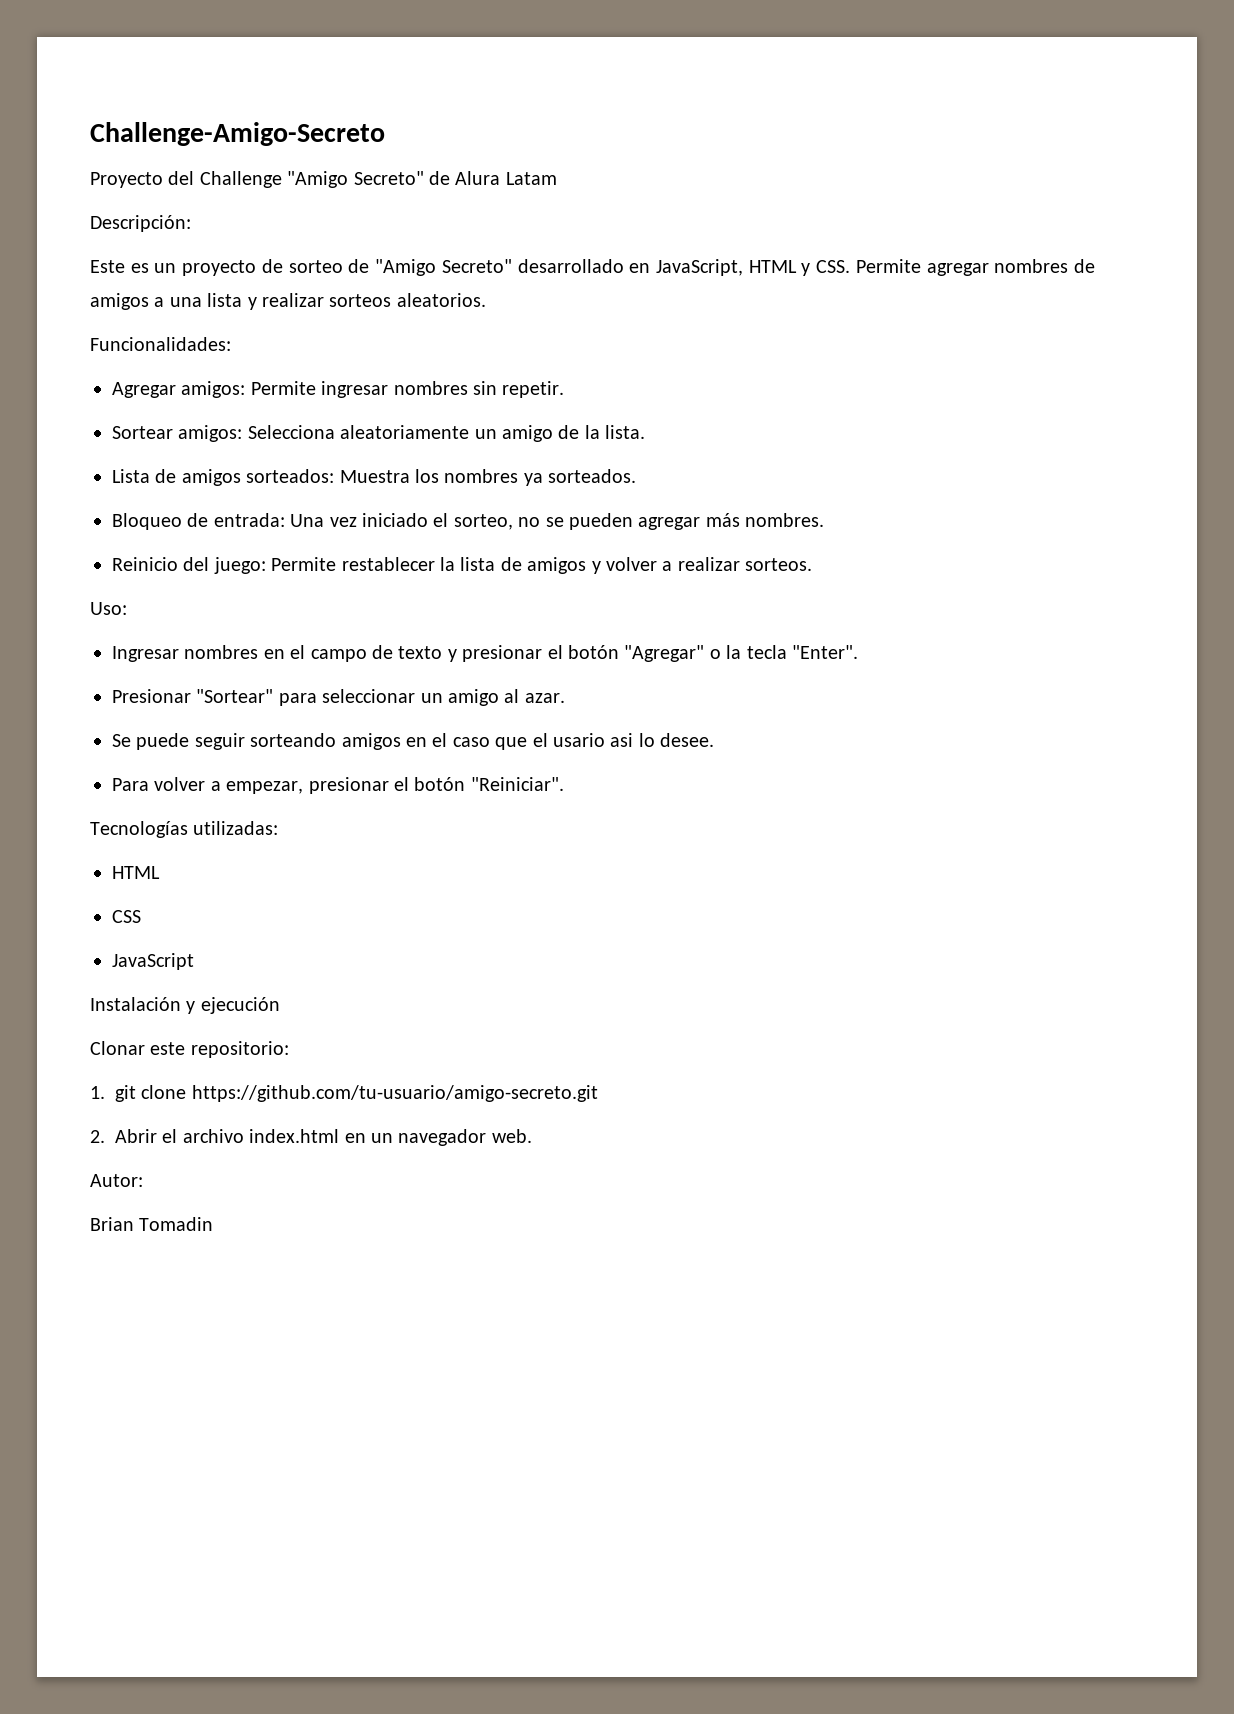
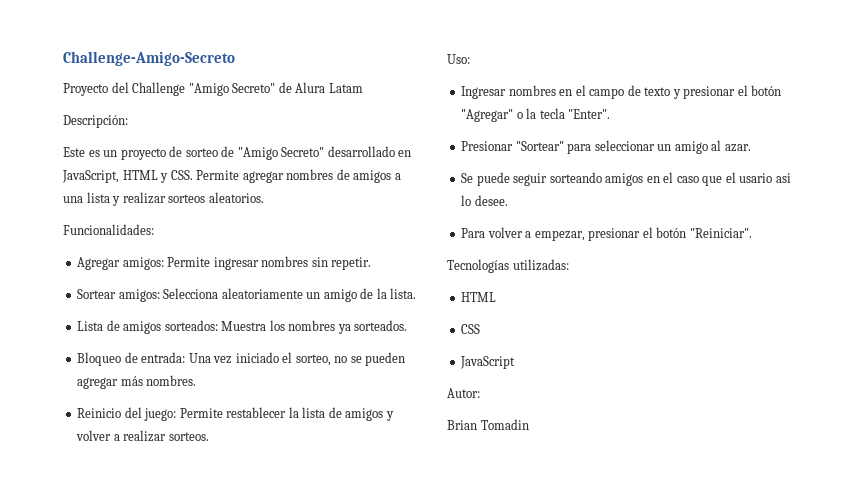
[90,997,280,1014] [90,1041,289,1058] [90,1085,598,1102] [90,1129,532,1146] // Instalación y ejecución // Clonar este repositorio: // 1. git clone https://github.com/tu-usuario/amigo-secreto.git // 2. Abrir el archivo index.html en un navegador web. -> (516, 362) none

